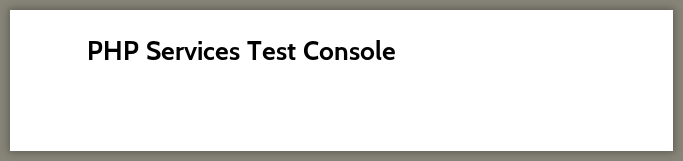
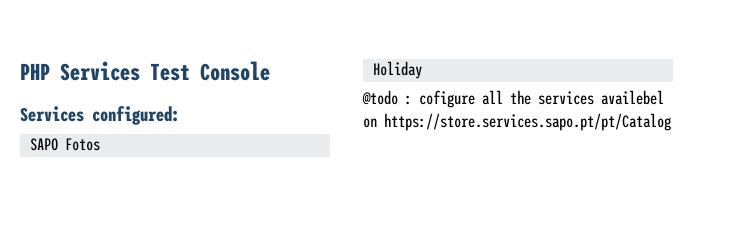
(397, 50) none -> [20,106,180,125] [29,138,100,151] [372,61,422,79] [362,90,664,108] [363,113,671,131] // Services configured: // SAPO Fotos // Holiday // @todo : cofigure all the services availebel on https://store.services.sapo.pt/pt/Catalog

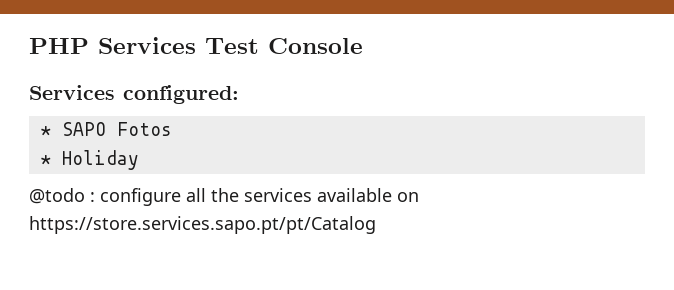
(180, 115) none -> [39,126,51,136] *
(100, 144) none -> [39,155,51,165] *
[419,90,475,108] cofigure -> [100,188,181,206] configure
[601,90,664,105] availebel -> [317,188,392,202] available

